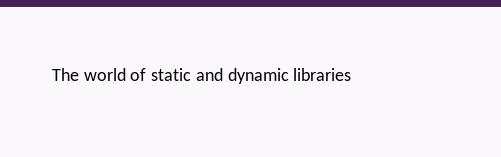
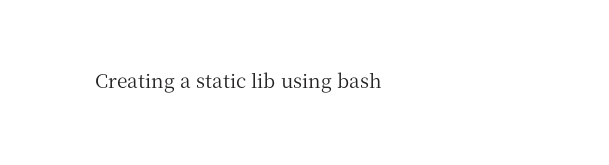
[52,68,352,84] The world of static and dynamic libraries -> [95,72,382,93] Creating a static lib using bash

